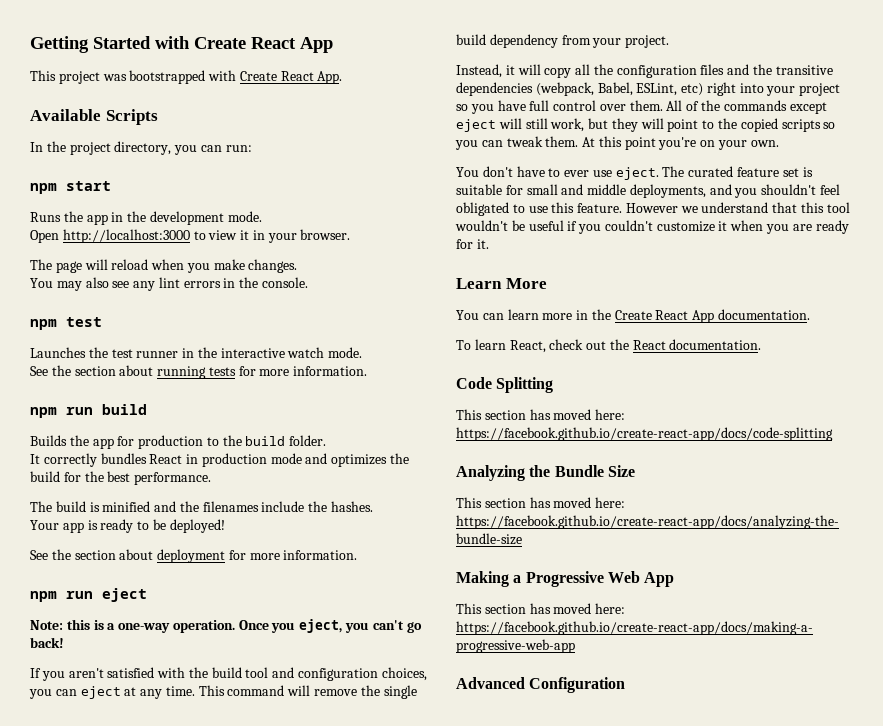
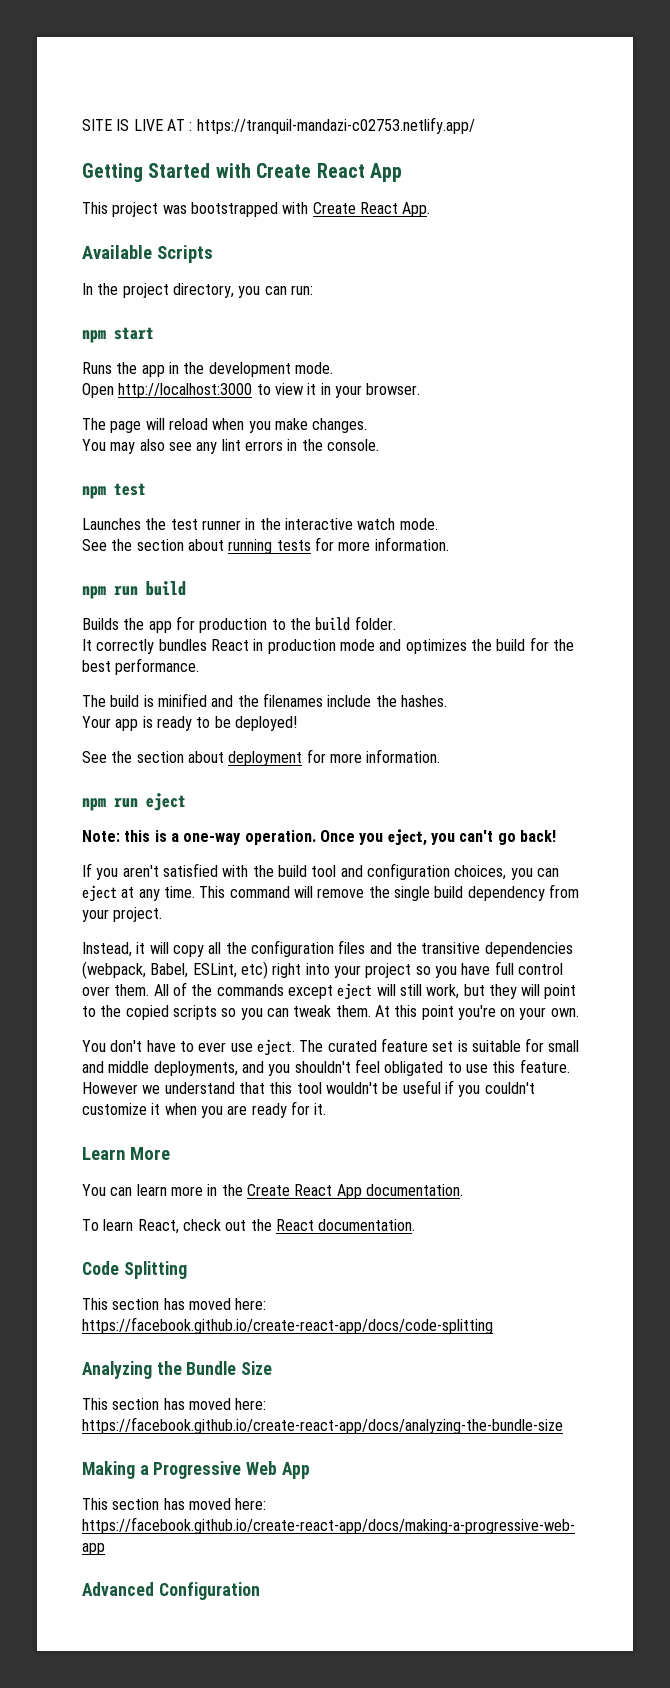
(30, 44) none -> [82,117,475,134] SITE IS LIVE AT : https://tranquil-mandazi-c02753.netlify.app/ //

